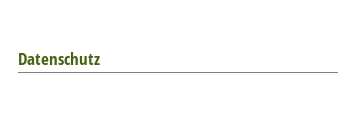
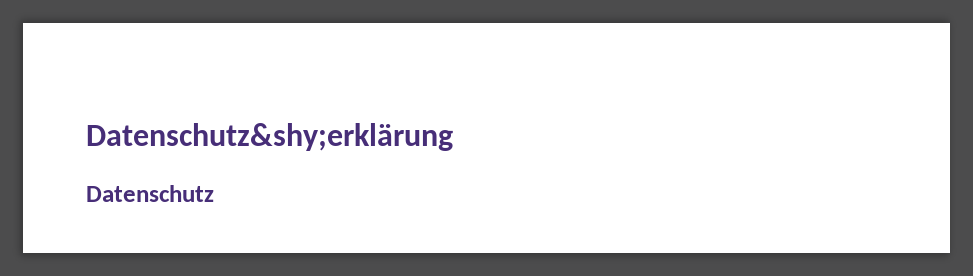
(18, 58) none -> [86,123,453,151] Datenschutz&shy;erklärung //

